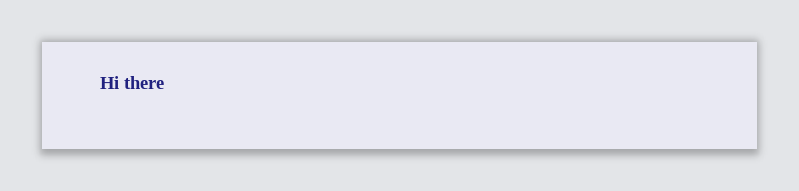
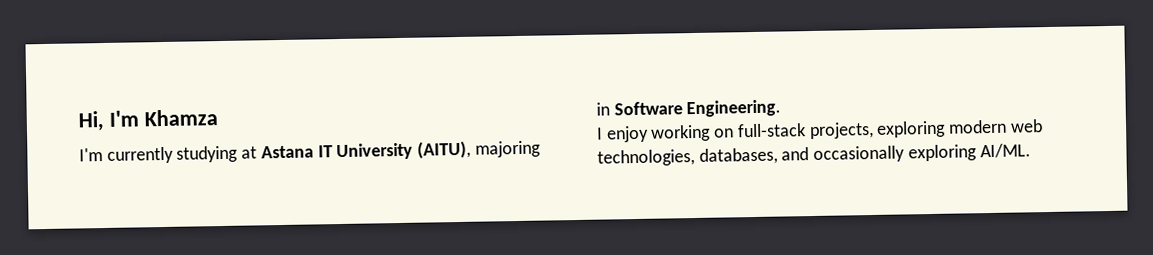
[100,76,164,89] Hi there -> [78,109,218,132] [79,140,541,164] [596,99,782,118] [597,119,1043,143] [597,143,1031,167] Hi, I'm Khamza // I'm currently studying at Astana IT University (AITU), majoring in Software Engineering. // I enjoy working on full-stack projects, exploring modern web technologies, databases, and occasionally exploring AI/ML.

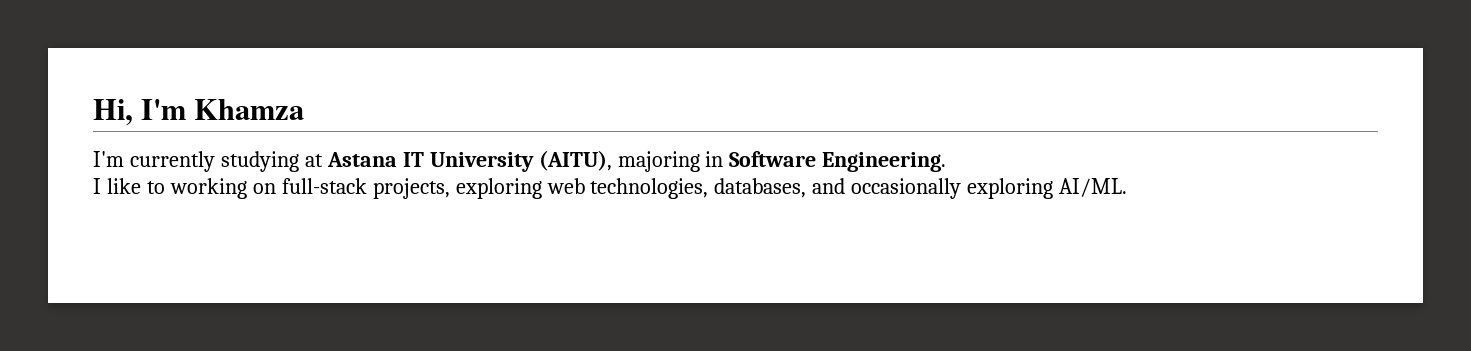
[605,125,649,143] enjoy -> [106,178,165,194] like to
[948,119,1008,134] modern -> (542, 188) none

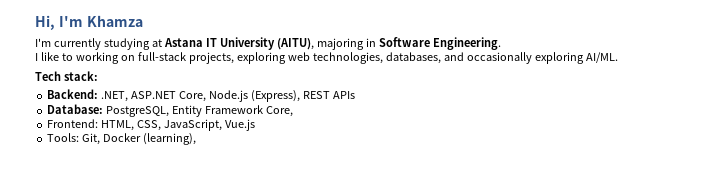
(1128, 187) none -> [35,71,98,81] [47,89,355,102] [47,104,293,117] [47,119,255,131] [47,133,197,145] // Tech stack: // Backend: .NET, ASP.NET Core, Node.js (Express), REST APIs // Database: PostgreSQL, Entity Framework Core, // Frontend: HTML, CSS, JavaScript, Vue.js // Tools: Git, Docker (learning),

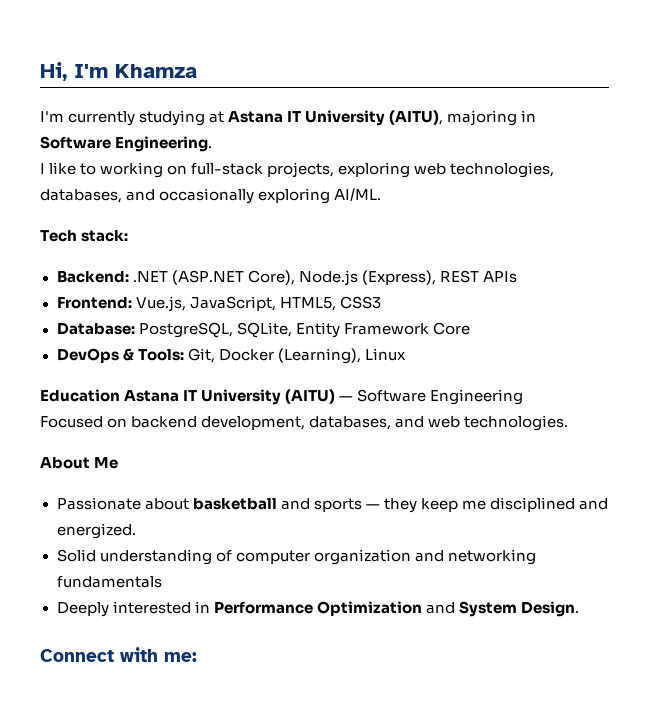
[101,91,207,102] .NET, ASP.NET Core, -> [132,270,295,285] .NET (ASP.NET Core),
(355, 95) none -> [56,296,381,312] // Frontend: Vue.js, JavaScript, HTML5, CSS3
(170, 111) none -> [236,322,292,338] SQLite,
[265,106,293,117] [47,119,255,131] [47,133,197,145] Core, // Frontend: HTML, CSS, JavaScript, Vue.js // Tools: Git, Docker (learning), -> [432,322,470,335] [56,348,406,364] [40,389,524,405] [40,415,569,431] [40,457,119,469] [56,497,608,513] [56,523,136,539] [56,549,536,565] [56,576,162,588] [56,601,579,617] [40,647,197,662] Core // DevOps & Tools: Git, Docker (Learning), Linux // Education Astana IT University (AITU) — Software Engineering // Focused on backend development, databases, and web technologies. // About Me // Passionate about basketball and sports — they keep me disciplined and energized. // Solid understanding of computer organization and networking fundamentals // Deeply interested in Performance Optimization and System Design. // Connect with me:

